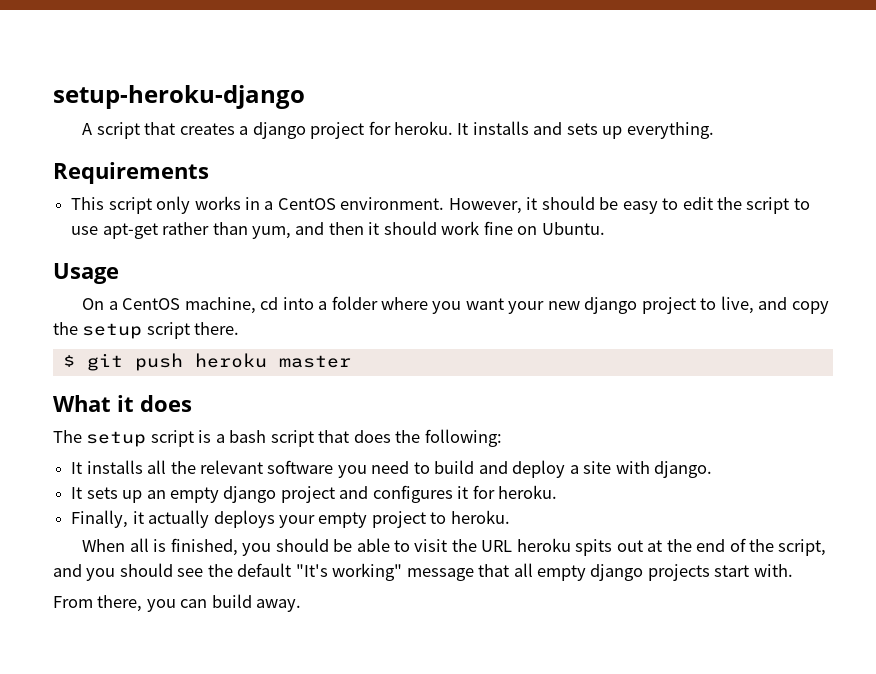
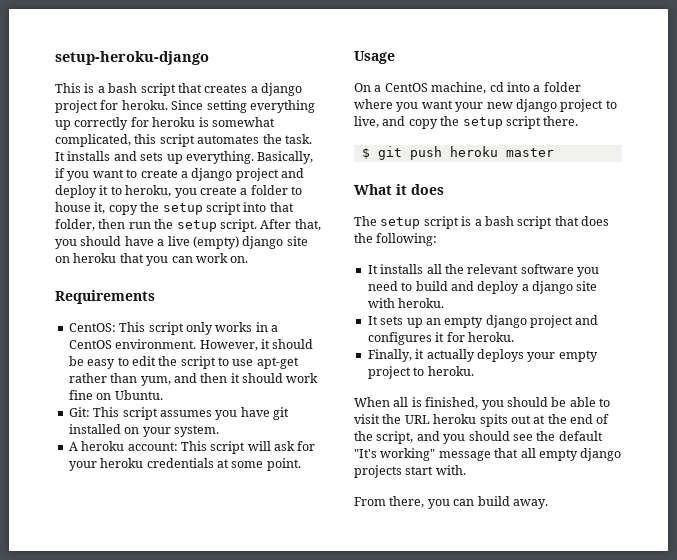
[82,123,93,135] A -> [55,83,138,93] This is a bash
(453, 128) none -> [171,100,315,113] [55,117,275,130] [55,134,312,147] Since setting everything up correctly for heroku is somewhat complicated, this script automates the task.
(714, 130) none -> [257,151,314,164] [55,168,304,181] [55,185,302,198] [55,202,294,215] [55,219,321,232] [55,236,308,249] [55,253,249,266] Basically, if you want to create a django project and deploy it to heroku, you create a folder to house it, copy the setup script into that folder, then run the setup script. After that, you should have a live (empty) django site on heroku that you can work on.
(209, 173) none -> [68,323,116,332] CentOS:
(605, 228) none -> [68,407,289,420] [68,424,219,437] [68,441,316,454] [68,458,301,471] // Git: This script assumes you have git installed on your system. // A heroku account: This script will ask for your heroku credentials at some point.
(579, 469) none -> [532,281,573,294] django
[653,461,712,478] django. -> [398,298,445,308] heroku.

